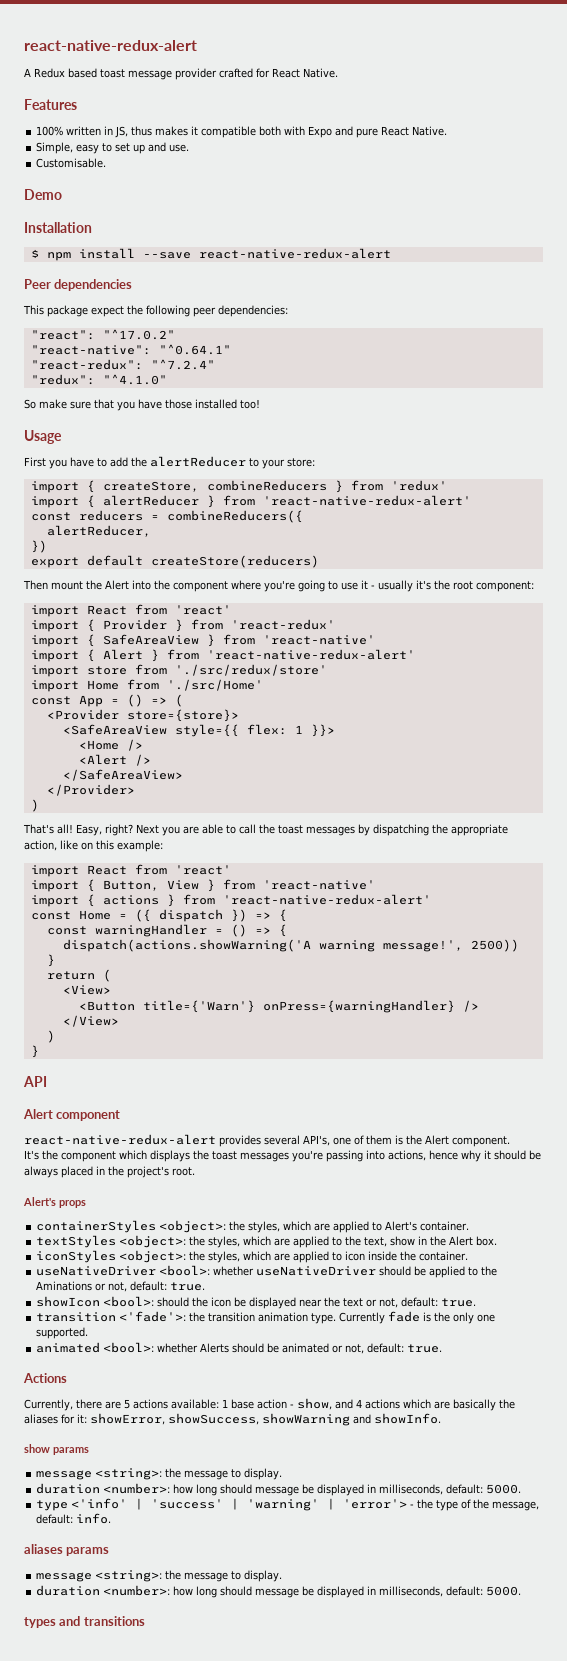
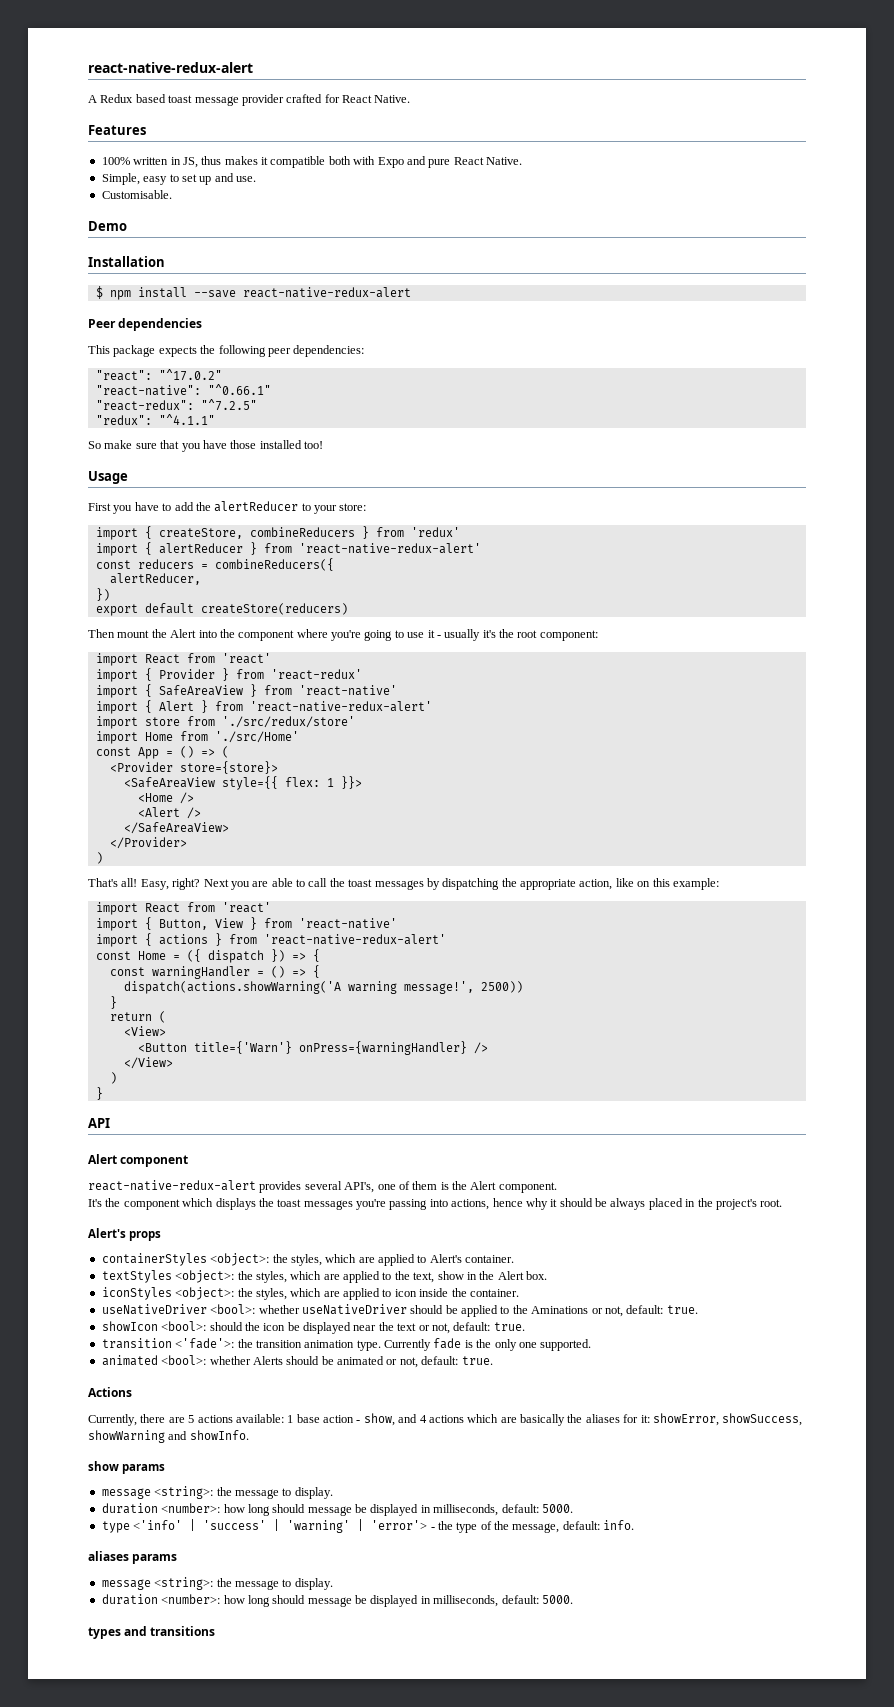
[91,306,124,317] expect -> [158,346,197,357] expects
[158,344,231,355] "^0.64.1" -> [207,384,271,395] "^0.66.1"
[150,359,215,370] "^7.2.4" -> [200,399,257,411] "^7.2.5"
[102,374,167,385] "^4.1.0" -> [158,414,215,425] "^4.1.1"

